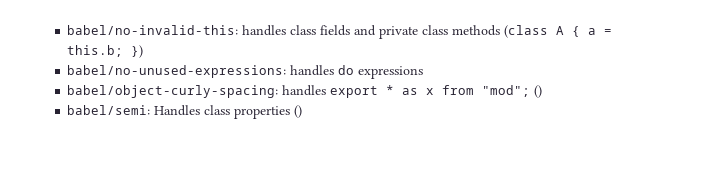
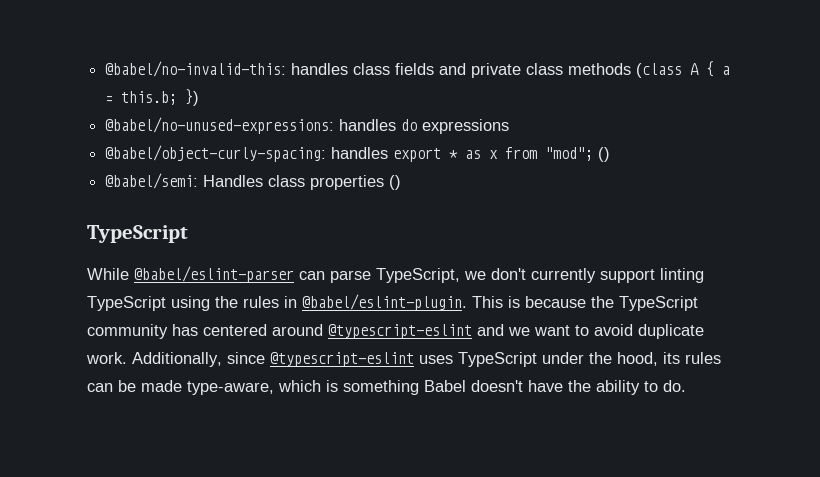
[67,25,239,35] babel/no-invalid-this: -> [105,61,287,77] @babel/no-invalid-this:
[67,65,287,78] babel/no-unused-expressions: -> [105,117,335,134] @babel/no-unused-expressions:
[67,85,279,98] babel/object-curly-spacing: -> [105,145,327,162] @babel/object-curly-spacing:
[67,105,151,115] babel/semi: -> [105,173,199,189] @babel/semi:
(303, 111) none -> [87,225,188,243] [87,266,704,283] [87,294,698,311] [87,324,704,339] [86,352,721,367] [87,380,686,395] // TypeScript // While @babel/eslint-parser can parse TypeScript, we don't currently support linting TypeScript using the rules in @babel/eslint-plugin. This is because the TypeScript community has centered around @typescript-eslint and we want to avoid duplicate work. Additionally, since @typescript-eslint uses TypeScript under the hood, its rules can be made type-aware, which is something Babel doesn't have the ability to do.

